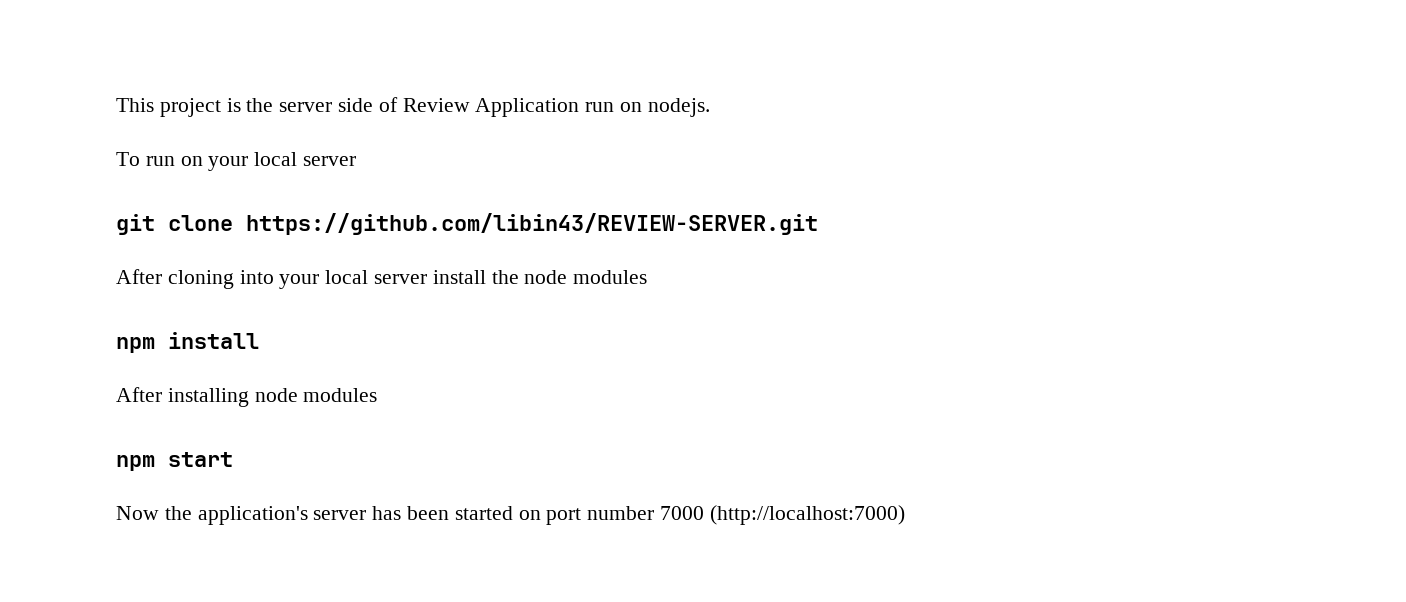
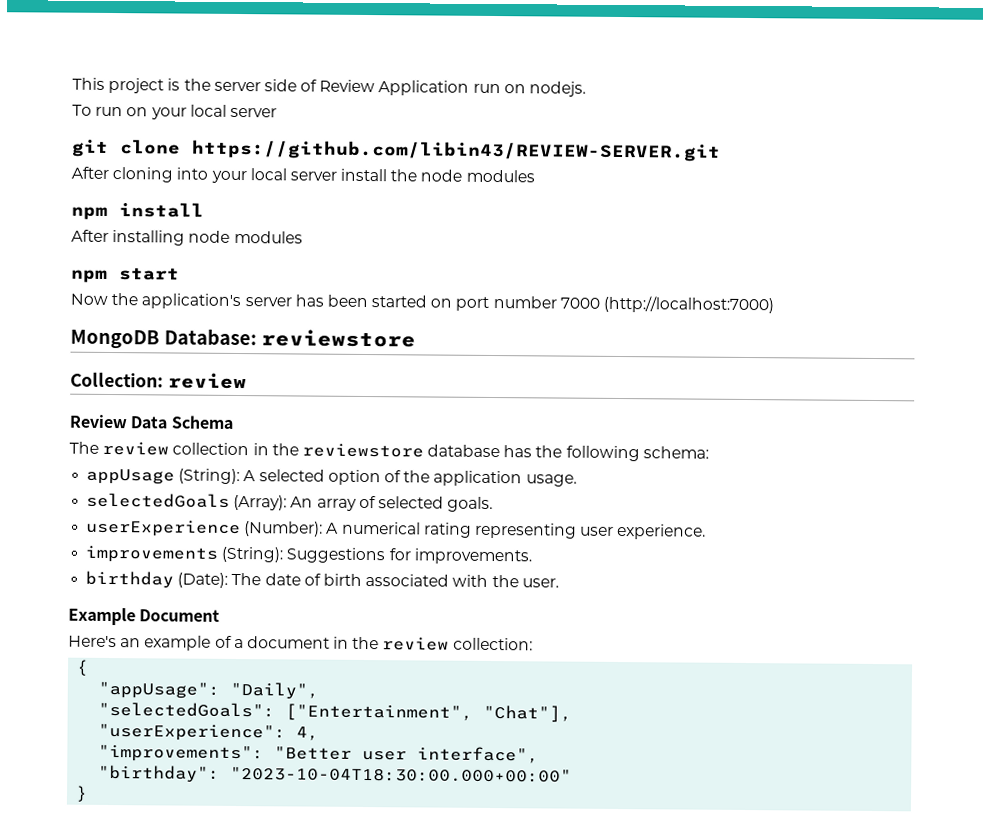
(905, 515) none -> [70,328,416,349] [70,371,247,390] [69,414,233,429] [69,441,709,462] [86,468,577,487] [86,492,494,513] [86,519,707,540] [85,545,532,565] [85,570,559,589] [68,607,221,626] [68,635,533,651] [76,659,90,676] [98,681,320,700] [98,701,573,723] [98,723,320,742] [98,744,540,764] [98,764,573,783] [75,785,89,802] // MongoDB Database: reviewstore // Collection: review // Review Data Schema // The review collection in the reviewstore database has the following schema: // appUsage (String): A selected option of the application usage. // selectedGoals (Array): An array of selected goals. // userExperience (Number): A numerical rating representing user experience. // improvements (String): Suggestions for improvements. // birthday (Date): The date of birth associated with the user. // Example Document // Here's an example of a document in the review collection: // { // "appUsage": "Daily", // "selectedGoals": ["Entertainment", "Chat"], // "userExperience": 4, // "improvements": "Better user interface", // "birthday": "2023-10-04T18:30:00.000+00:00" // }

